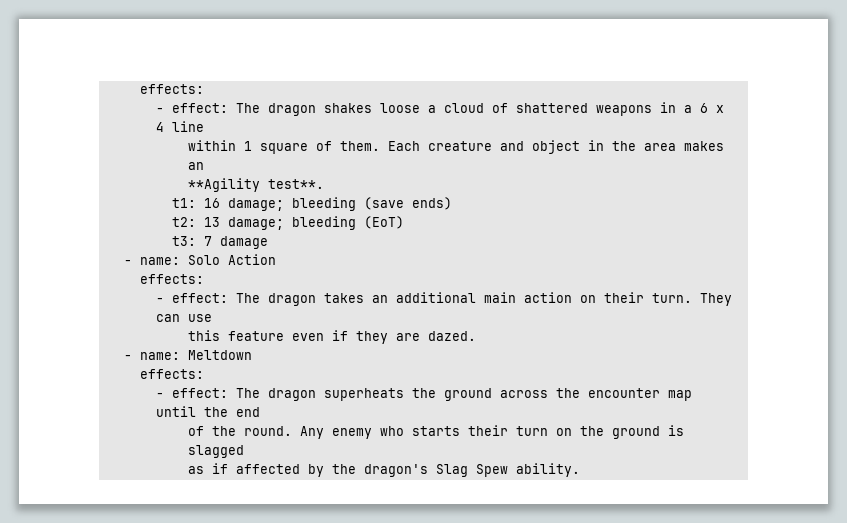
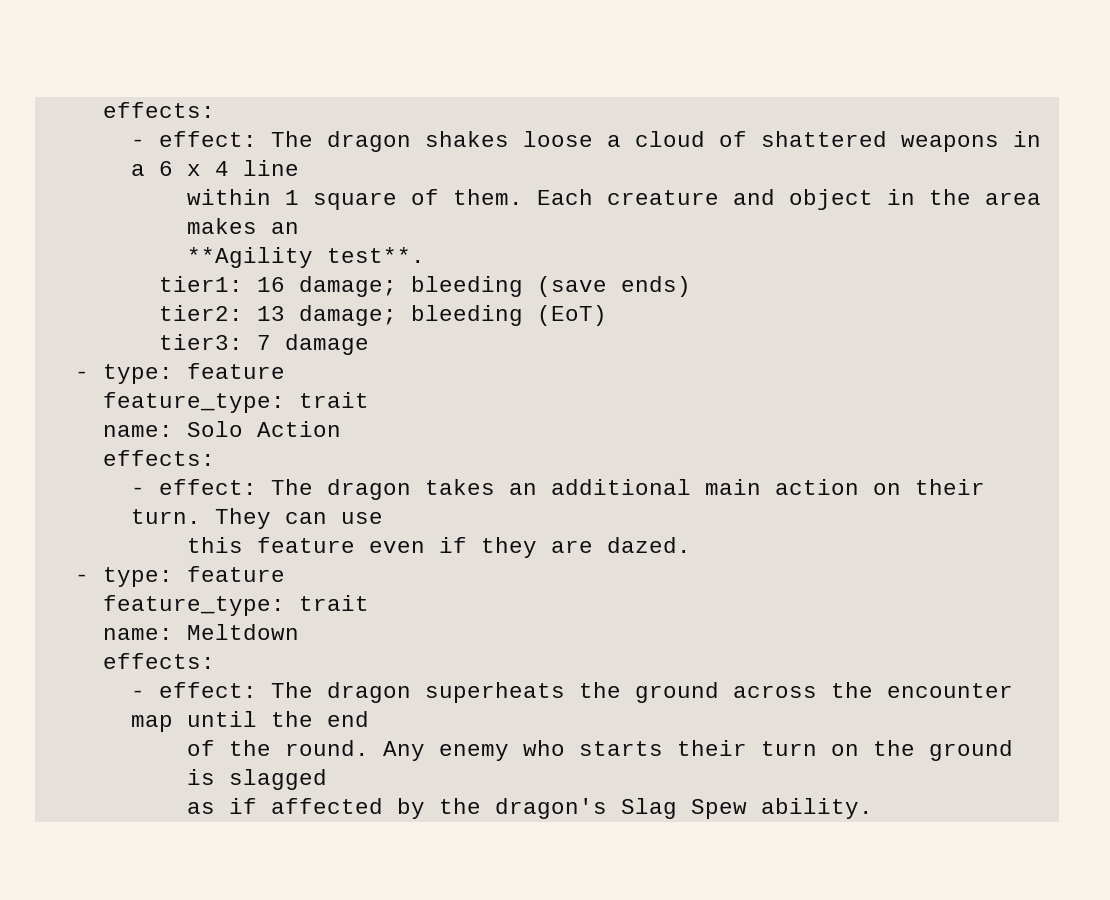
[171,198,196,208] t1: -> [159,276,244,292] tier1:
[171,217,196,227] t2: -> [159,305,244,321] tier2:
[171,236,196,246] t3: -> [159,334,244,350] tier3:
(132, 262) none -> [103,363,286,384] [103,392,370,413] type: feature // feature_type: trait //
(132, 357) none -> [103,566,286,587] [103,595,370,616] type: feature // feature_type: trait //

